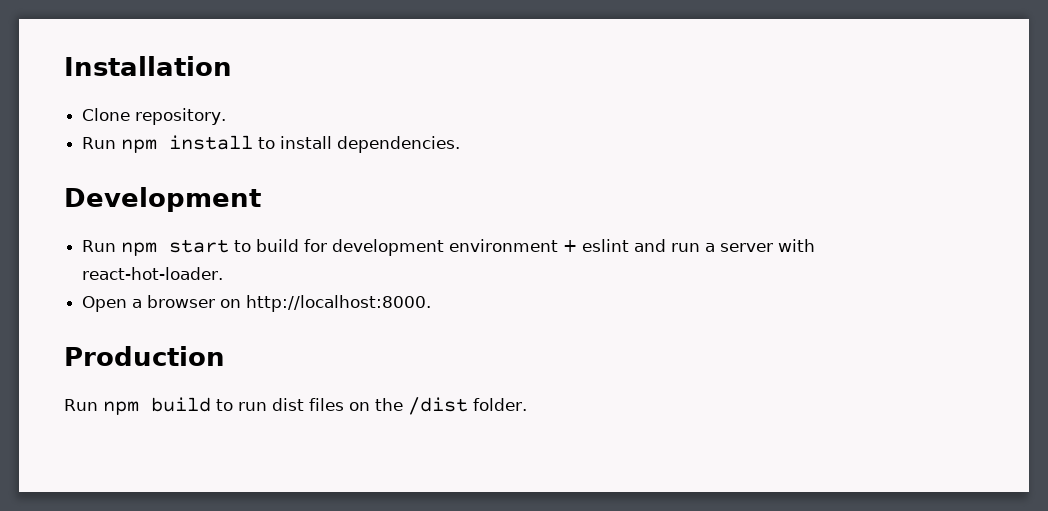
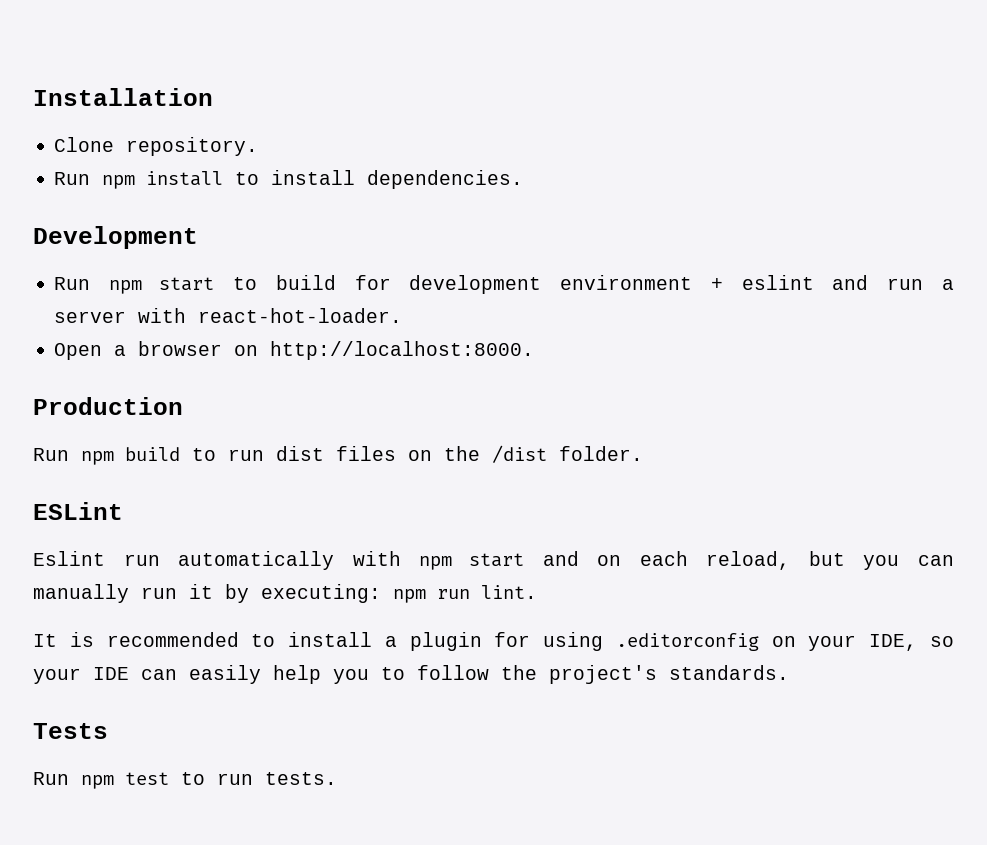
(527, 404) none -> [33,502,123,520] [33,551,954,570] [33,584,537,603] [33,632,954,651] [33,665,789,684] [33,723,108,739] [33,772,337,789] // ESLint // Eslint run automatically with npm start and on each reload, but you can manually run it by executing: npm run lint. // It is recommended to install a plugin for using .editorconfig on your IDE, so your IDE can easily help you to follow the project's standards. // Tests // Run npm test to run tests.

